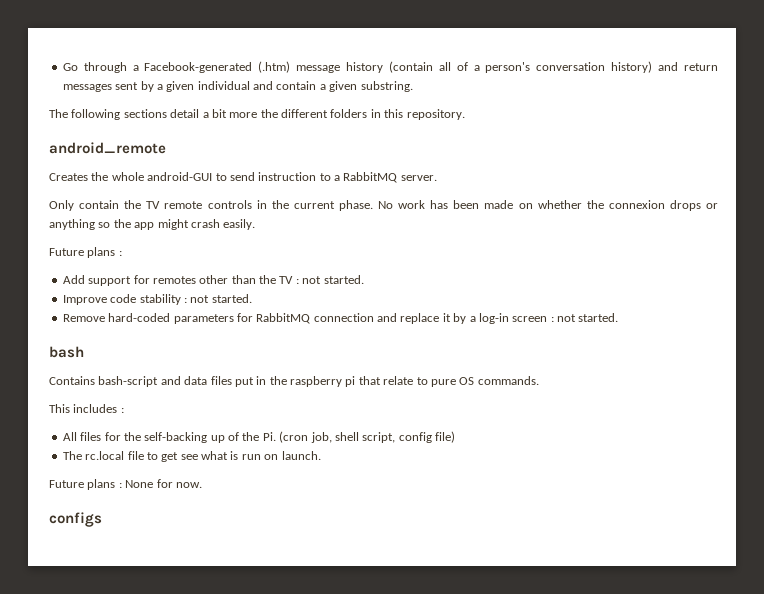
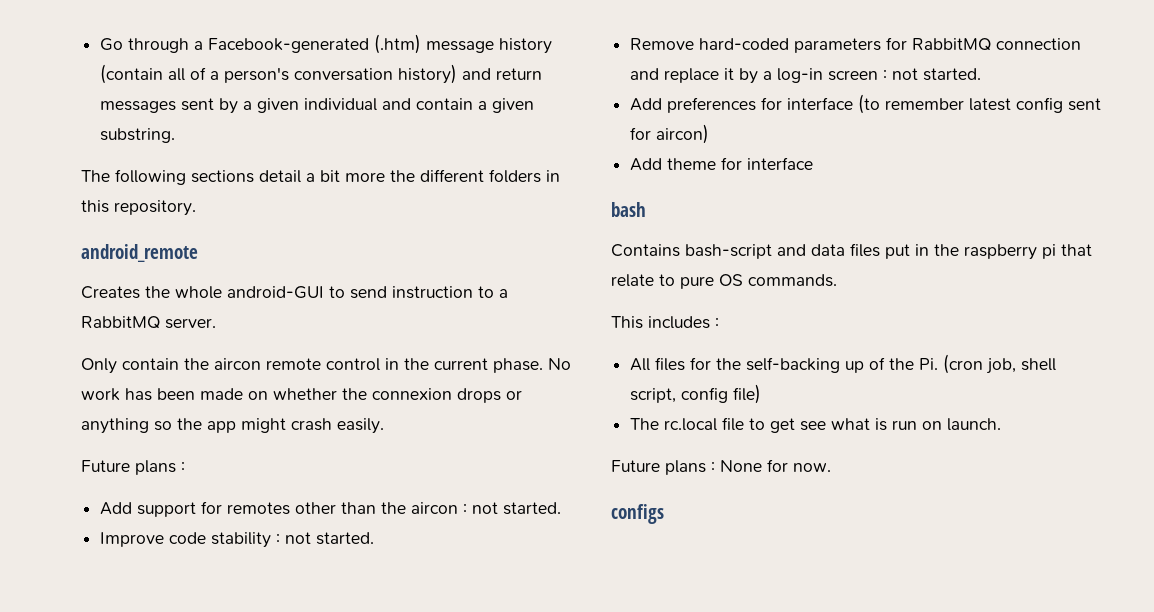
[146,200,252,209] TV remote controls -> [214,358,380,371] aircon remote control
[279,276,294,284] TV -> [411,502,459,514] aircon
(619, 317) none -> [630,94,1102,114] [630,124,710,144] [630,157,814,171] // Add preferences for interface (to remember latest config sent for aircon) // Add theme for interface

